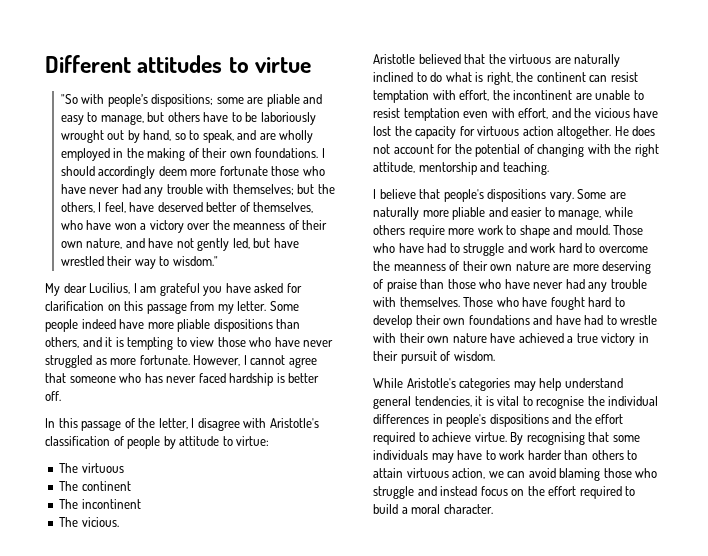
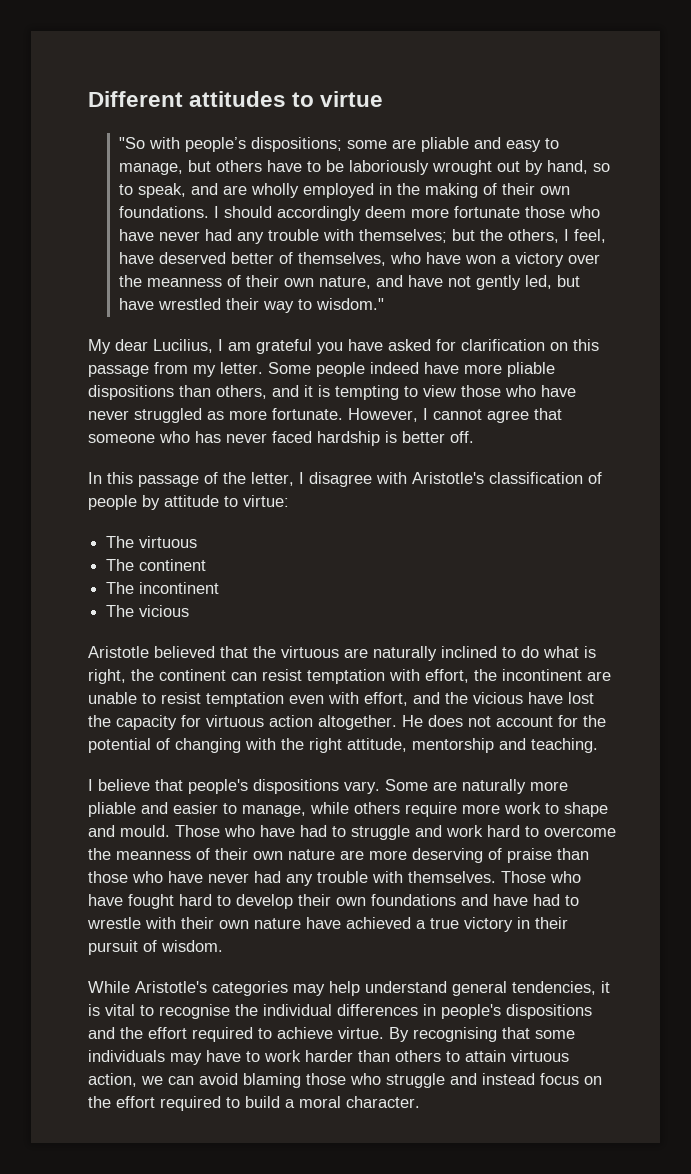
[81,517,119,527] vicious. -> [139,605,190,617] vicious

